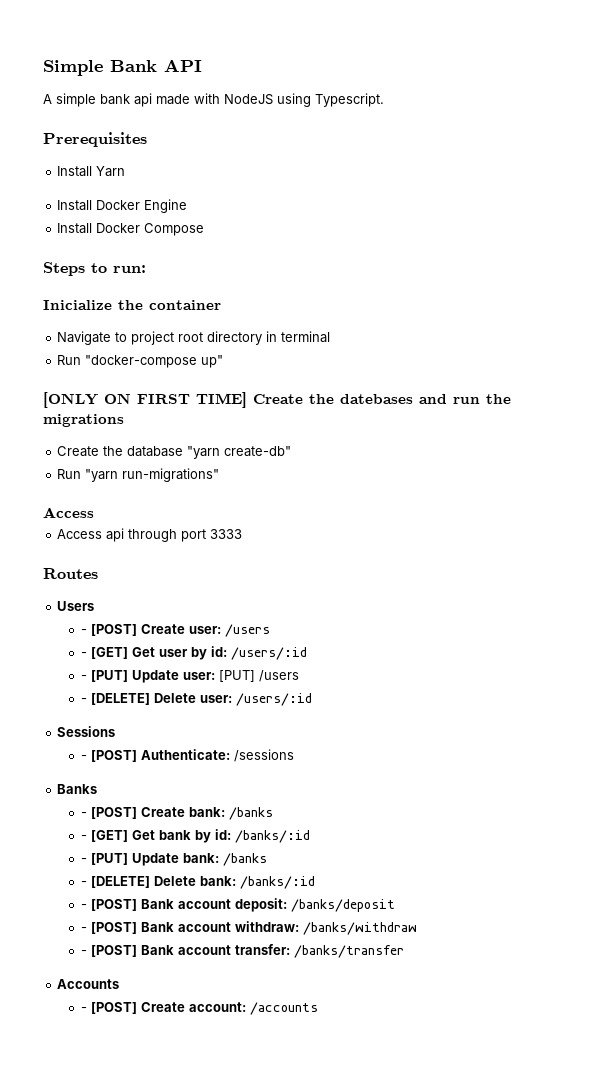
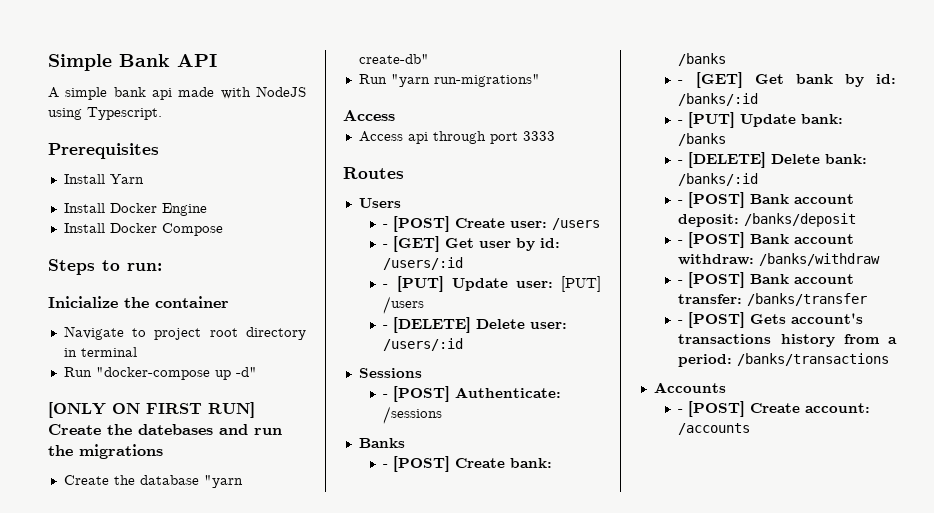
[201,355,224,368] up" -> [214,367,257,380] up -d"
[196,392,247,408] TIME] -> [208,402,255,418] RUN]
(404, 951) none -> [678,312,864,328] [678,334,897,347] [678,353,890,367] // - [POST] Gets account's transactions history from a period: /banks/transactions

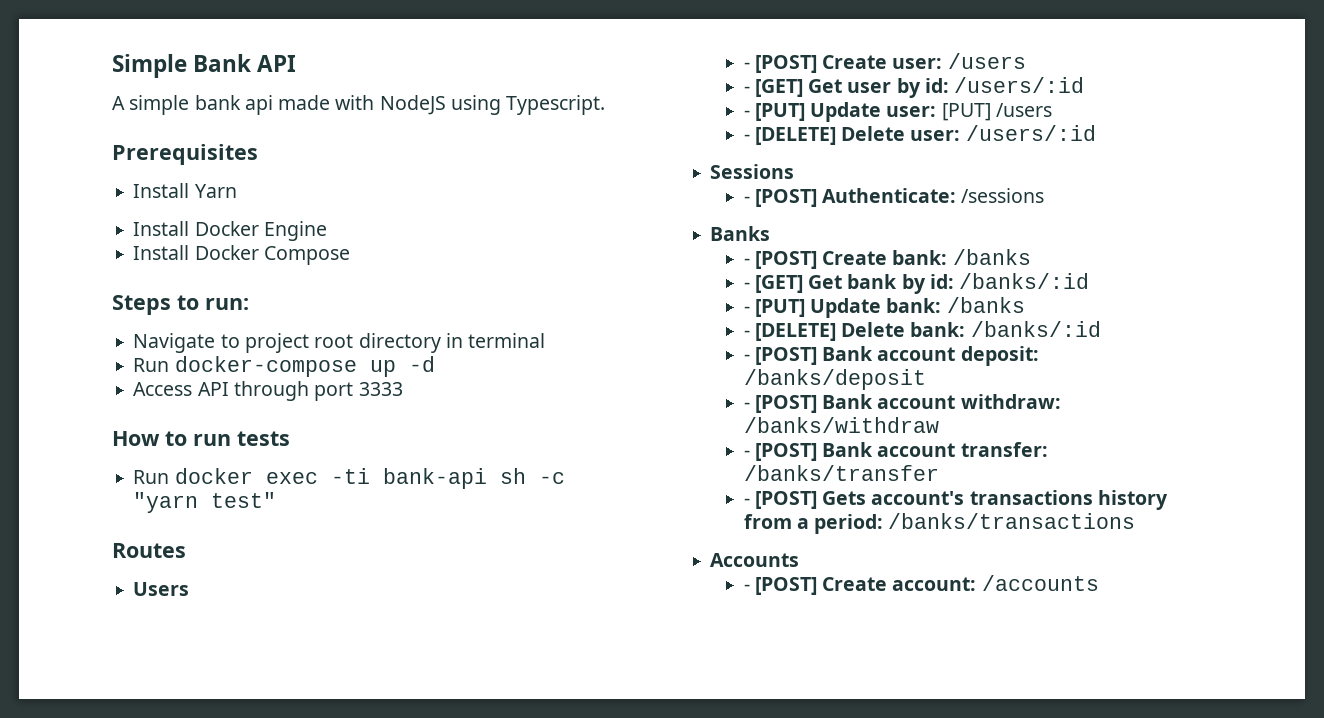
[48,296,229,308] // Inicialize the container -> (249, 304) none
[95,367,257,380] [48,402,255,418] [48,424,282,435] [48,444,163,459] [63,475,243,488] [358,54,429,64] [358,74,540,87] [343,110,395,121] [358,131,428,144] "docker-compose up -d" // [ONLY ON FIRST RUN] Create the datebases and run the migrations // Create the database "yarn create-db" // Run "yarn run-migrations" // Access // Access api -> [174,356,435,377] [133,382,229,396] docker-compose up -d // Access API
(555, 136) none -> [112,431,290,446] [133,468,565,489] [133,492,277,513] // How to run tests // Run docker exec -ti bank-api sh -c "yarn test"

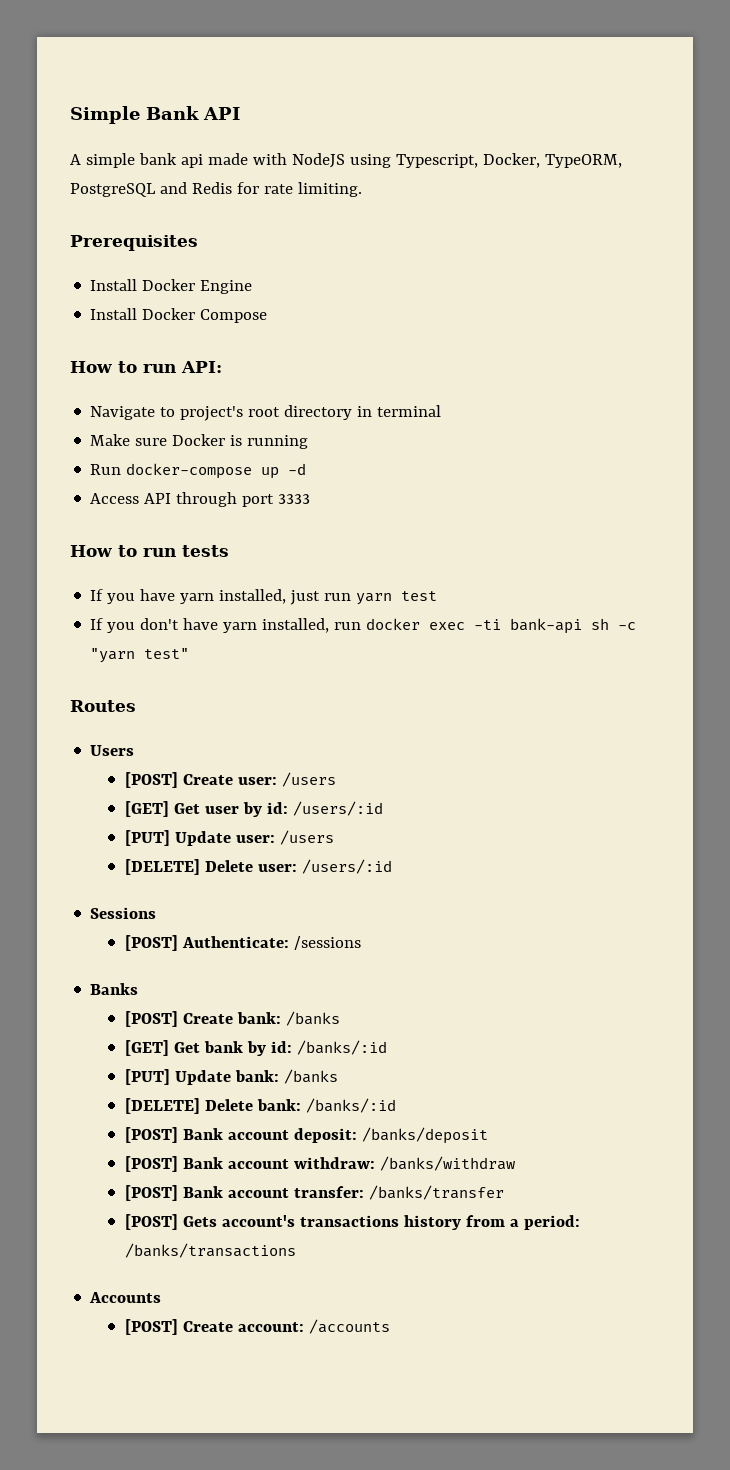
[506,95,606,115] Typescript. -> [395,153,622,168] [70,182,362,197] Typescript, Docker, TypeORM, PostgreSQL and Redis for rate limiting.
[133,183,237,198] // Install Yarn -> (198, 243) none
[112,295,249,315] Steps to run: -> [70,361,222,373] How to run API:
[244,333,309,353] project -> [180,406,244,421] project's
(546, 340) none -> [90,434,309,449] // Make sure Docker is running
[133,470,170,484] Run -> [90,589,438,605] [90,618,362,633] If you have yarn installed, just run yarn test // If you don't have yarn installed, run
[743,62,750,69] - -> (135, 750) none
[743,86,750,93] - -> (336, 779) none
[743,110,750,117] - -> (383, 808) none
[941,103,1052,121] [743,134,750,141] [PUT] /users // - -> [279,830,334,845] /users //
[743,196,750,203] - -> (157, 913) none
[743,258,750,265] - -> (139, 989) none
[743,282,750,289] - -> (340, 1018) none
[743,306,750,313] - -> (387, 1047) none
[743,330,750,337] - -> (338, 1076) none
[743,354,750,361] - -> (396, 1105) none
[743,402,750,409] - -> (488, 1135) none
[743,450,750,457] - -> (515, 1163) none
[743,498,750,505] - -> (504, 1192) none
[743,584,750,591] - -> (162, 1297) none

